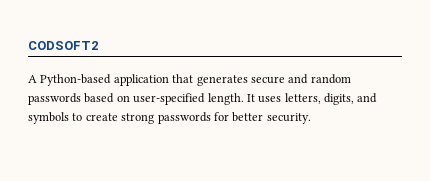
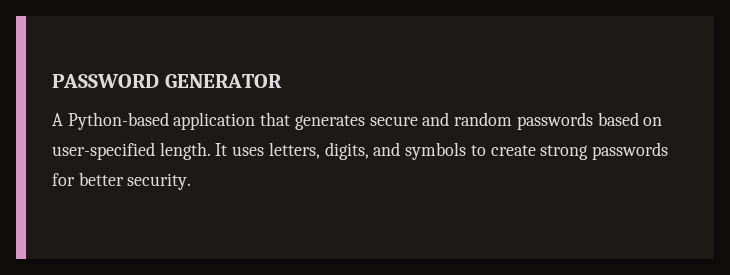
[28,41,98,50] CODSOFT2 -> [52,74,282,88] PASSWORD GENERATOR

